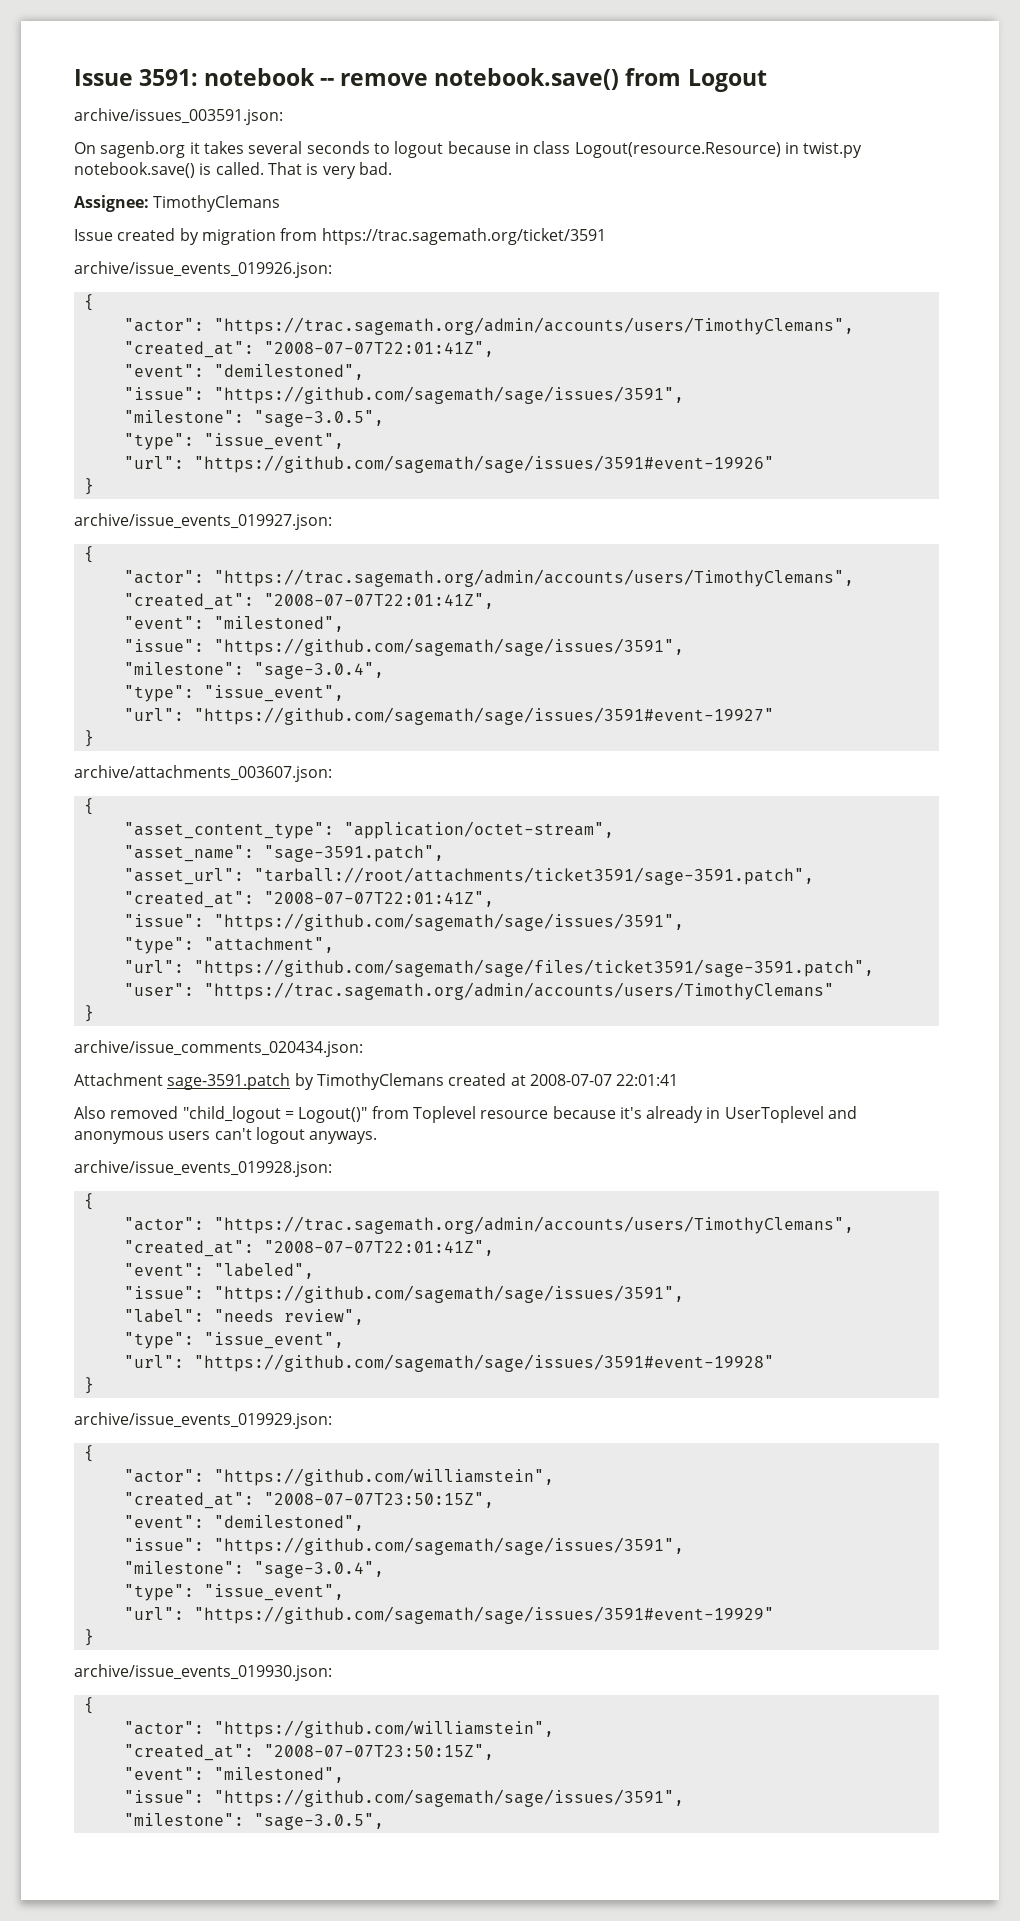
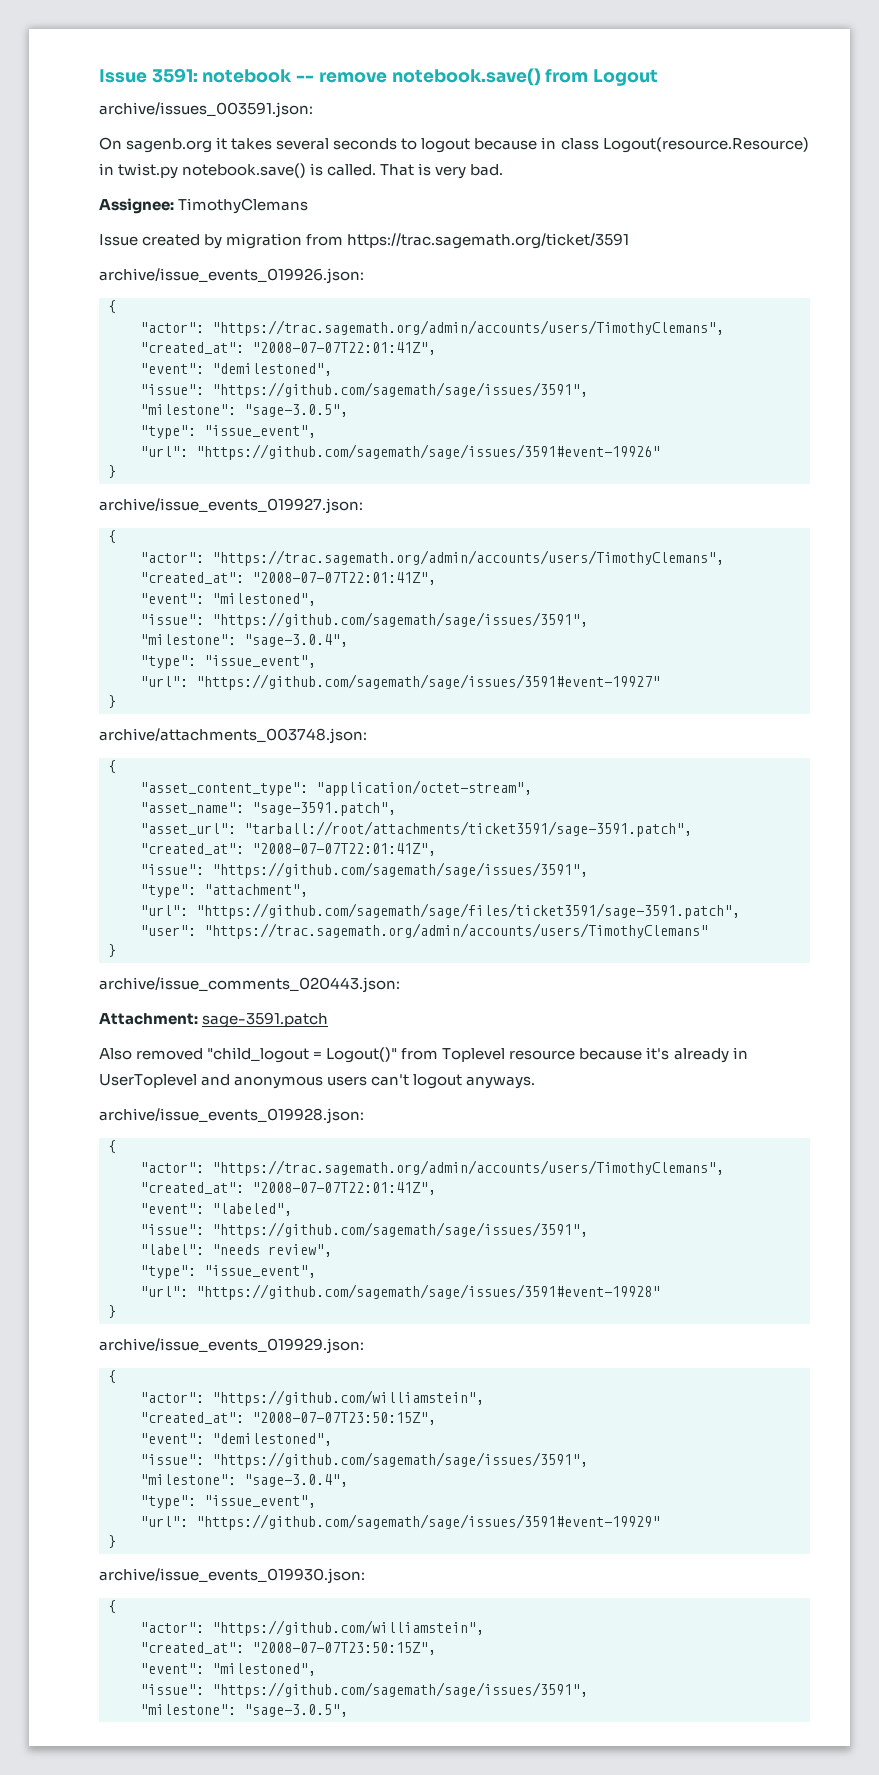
[74,765,332,782] archive/attachments_003607.json: -> [99,728,367,744] archive/attachments_003748.json:
[74,1040,363,1057] [74,1073,163,1086] archive/issue_comments_020434.json: // Attachment -> [99,977,400,993] [99,1013,198,1025] archive/issue_comments_020443.json: // Attachment:
[294,1073,679,1090] by TimothyClemans created at 2008-07-07 22:01:41 -> (329, 1020) none

